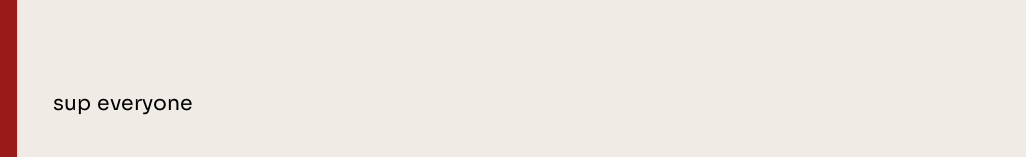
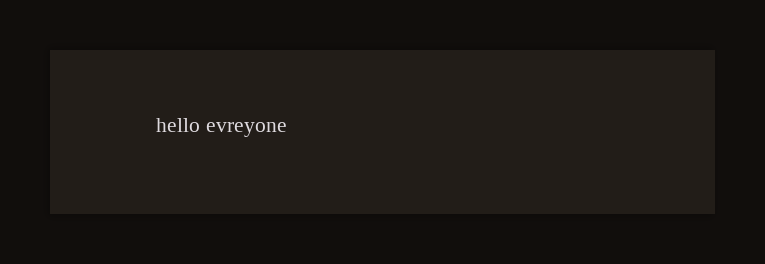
[53,98,193,115] sup everyone -> [156,118,287,137] hello evreyone

